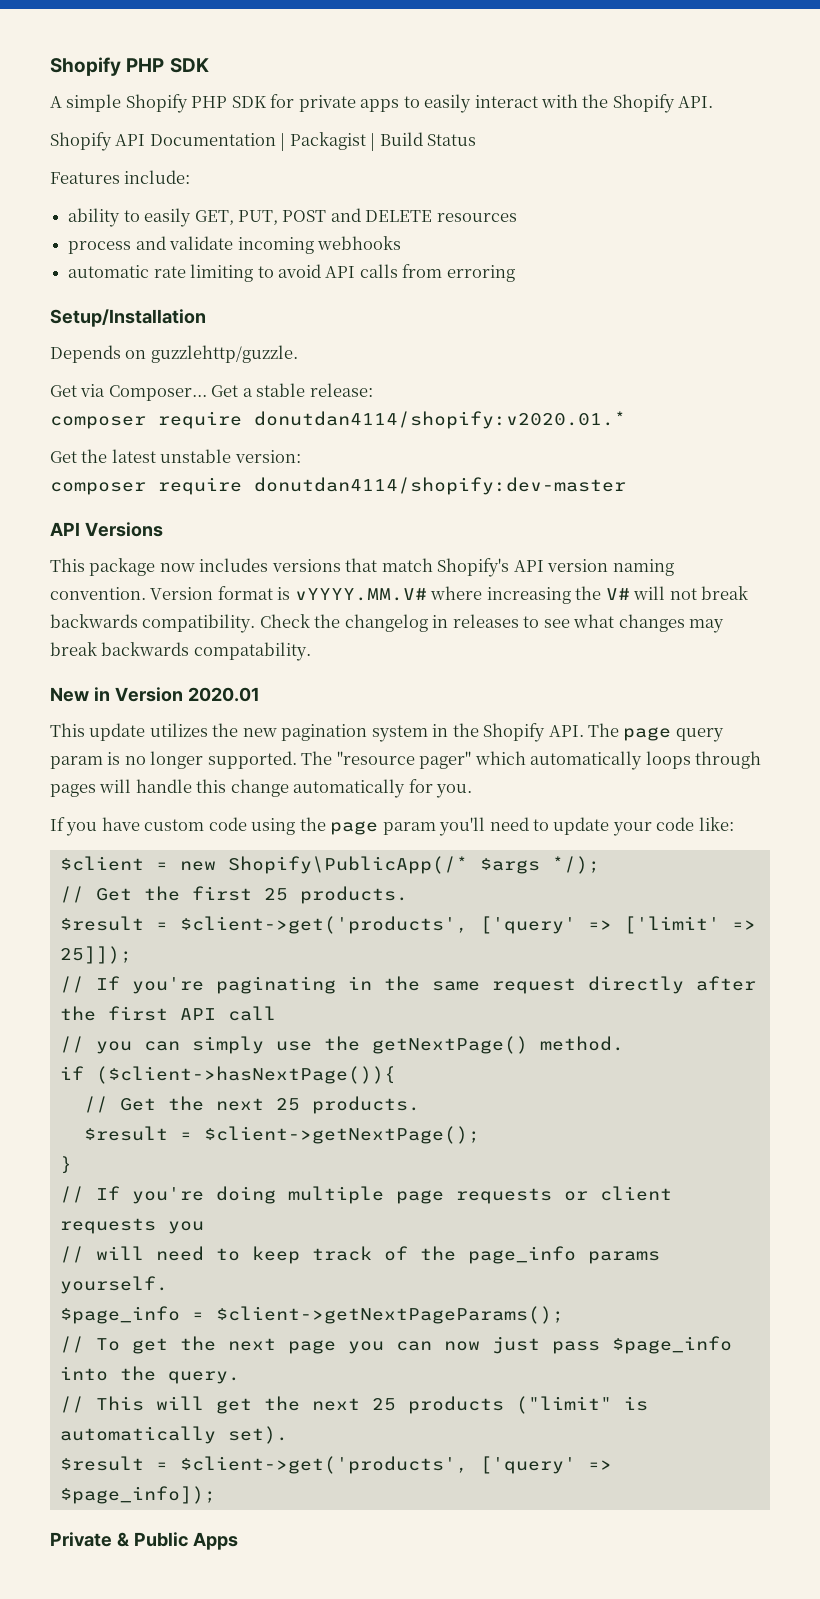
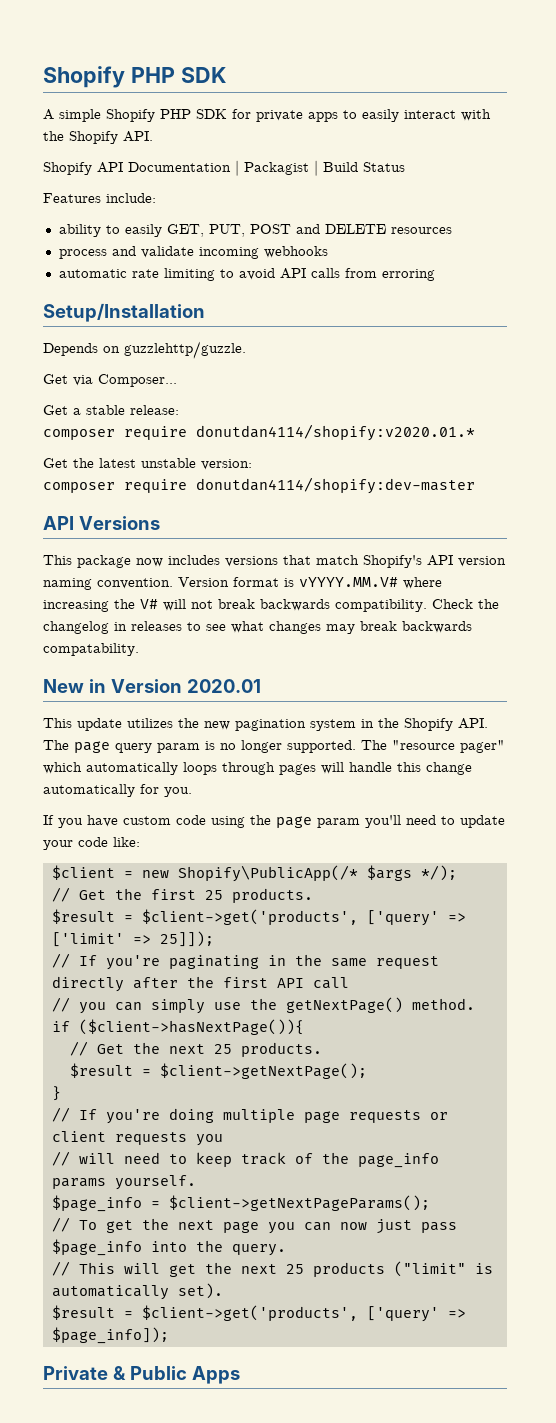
(207, 393) none -> (177, 380) //

